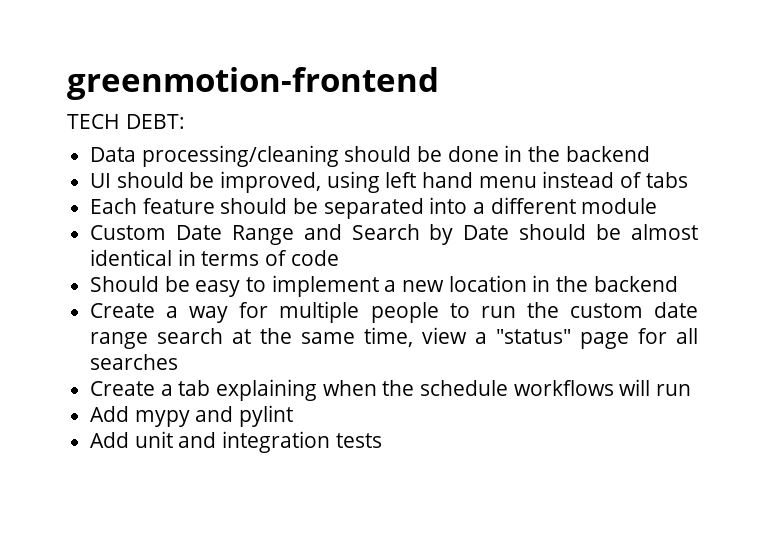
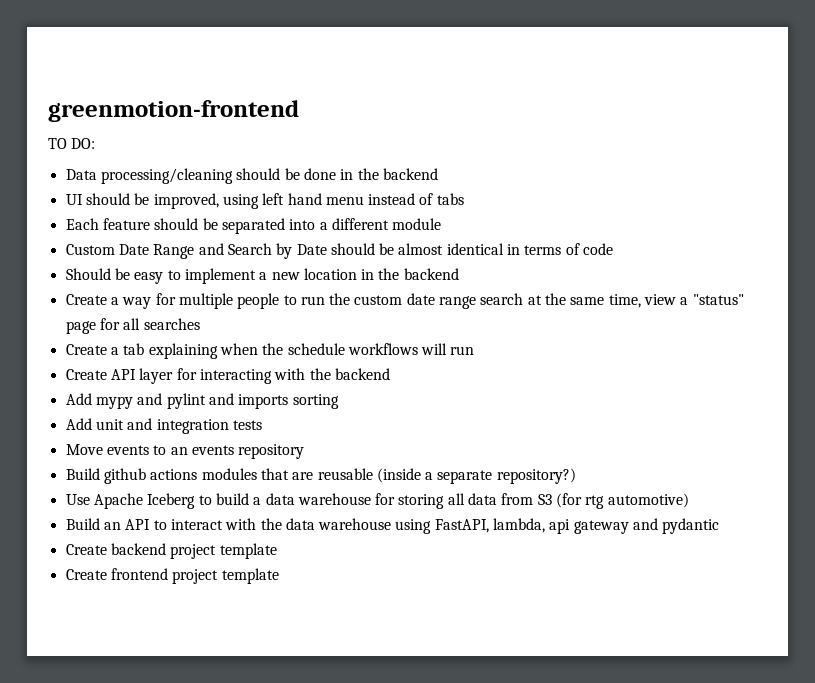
[67,114,185,129] TECH DEBT: -> [48,138,96,149] TO DO:
(692, 390) none -> [65,368,390,384] // Create API layer for interacting with the backend
(294, 416) none -> [208,393,339,409] and imports sorting
(382, 440) none -> [65,444,305,459] [65,468,576,484] [65,493,689,509] [65,518,720,534] [65,543,277,559] [65,568,279,584] // Move events to an events repository // Build github actions modules that are reusable (inside a separate repository?) // Use Apache Iceberg to build a data warehouse for storing all data from S3 (for rtg automotive) // Build an API to interact with the data warehouse using FastAPI, lambda, api gateway and pydantic // Create backend project template // Create frontend project template

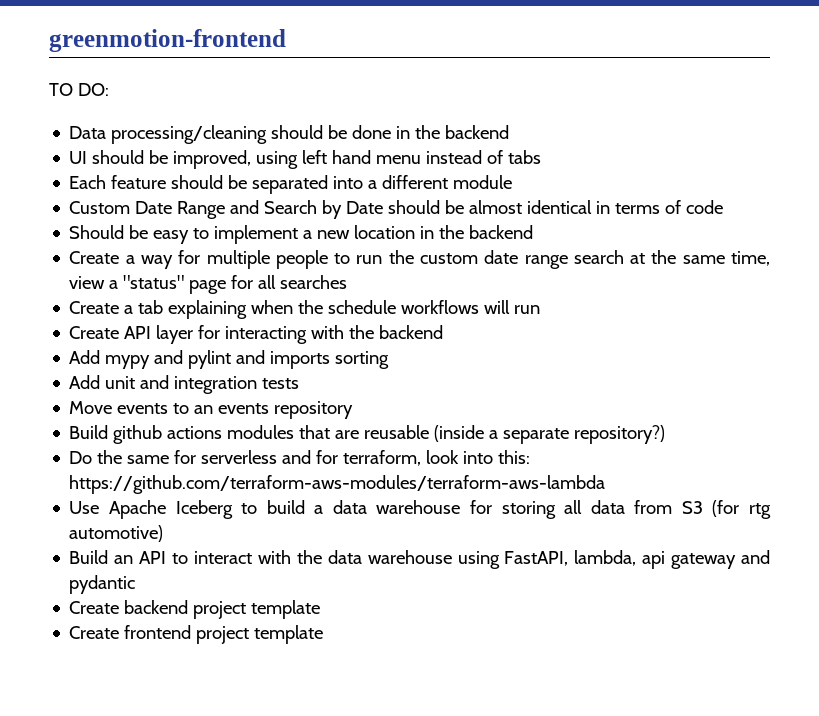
(576, 476) none -> [69,450,531,466] [69,475,606,494] // Do the same for serverless and for terraform, look into this: https://github.com/terraform-aws-modules/terraform-aws-lambda

